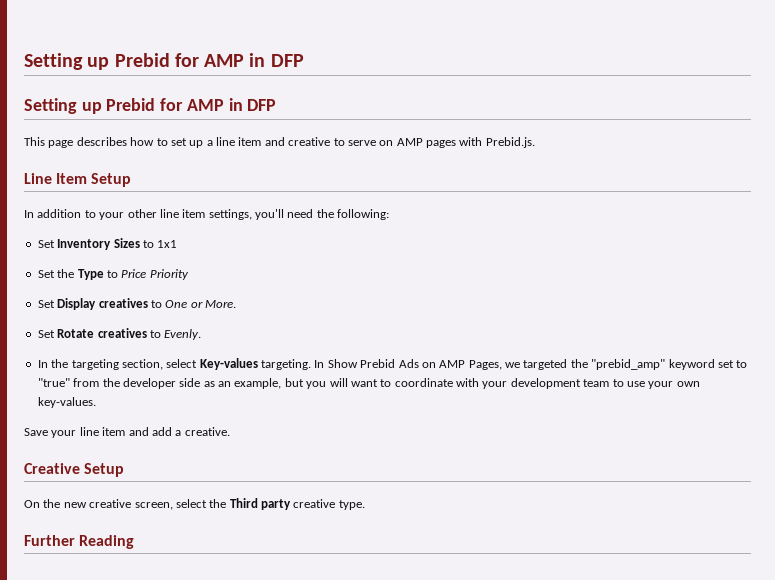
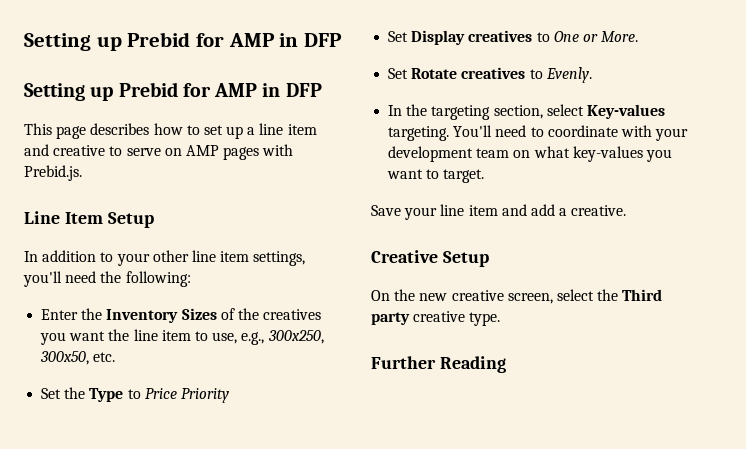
[37,238,178,250] Set Inventory Sizes to 1x1 -> [41,308,322,323] [40,329,324,345] [40,351,116,365] Enter the Inventory Sizes of the creatives you want the line item to use, e.g., 300x250, 300x50, etc.
[314,359,748,370] [37,378,378,389] In Show Prebid Ads on AMP Pages, we targeted the "prebid_amp" keyword set to "true" from the developer side as an example, but you will want -> [453,125,527,137] You'll need
[612,379,700,389] [37,397,96,408] to use your own key-values. -> [513,146,672,162] [387,169,485,183] on what key-values you want to target.

